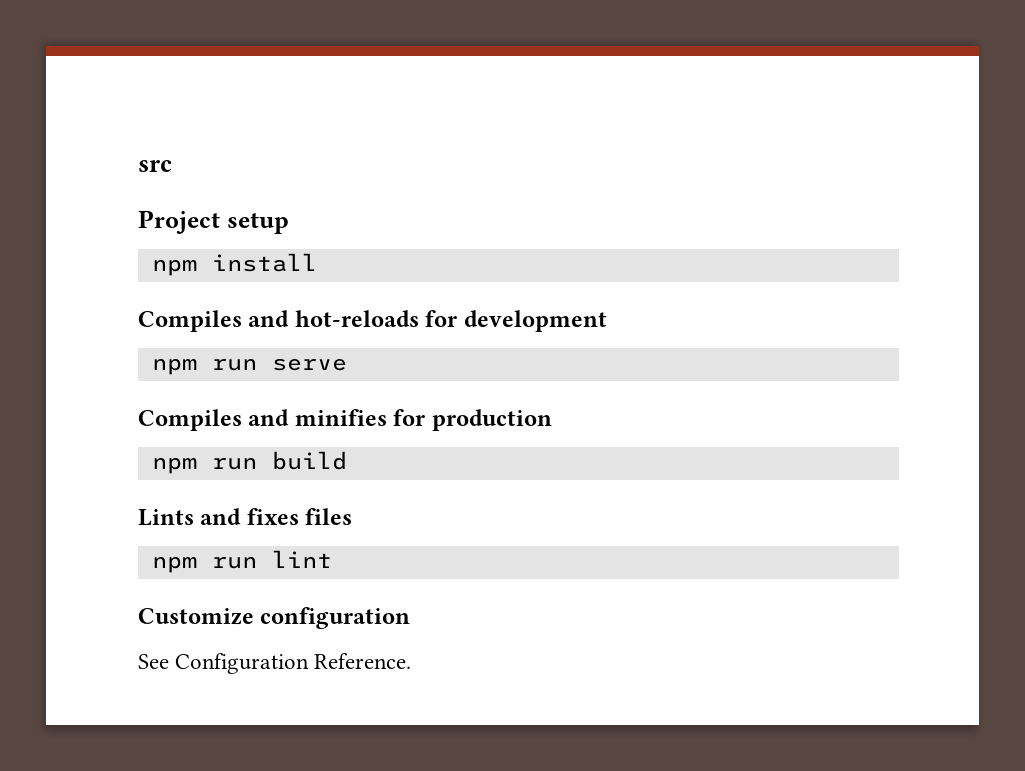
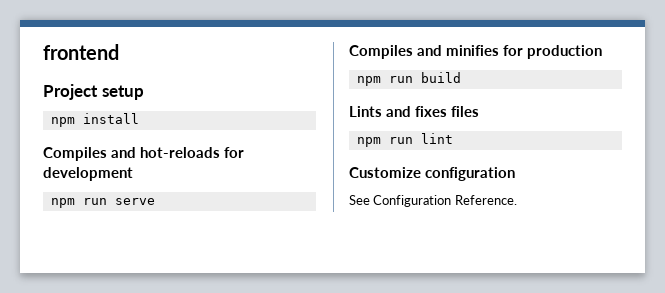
[138,160,172,172] src -> [43,44,119,60] frontend

